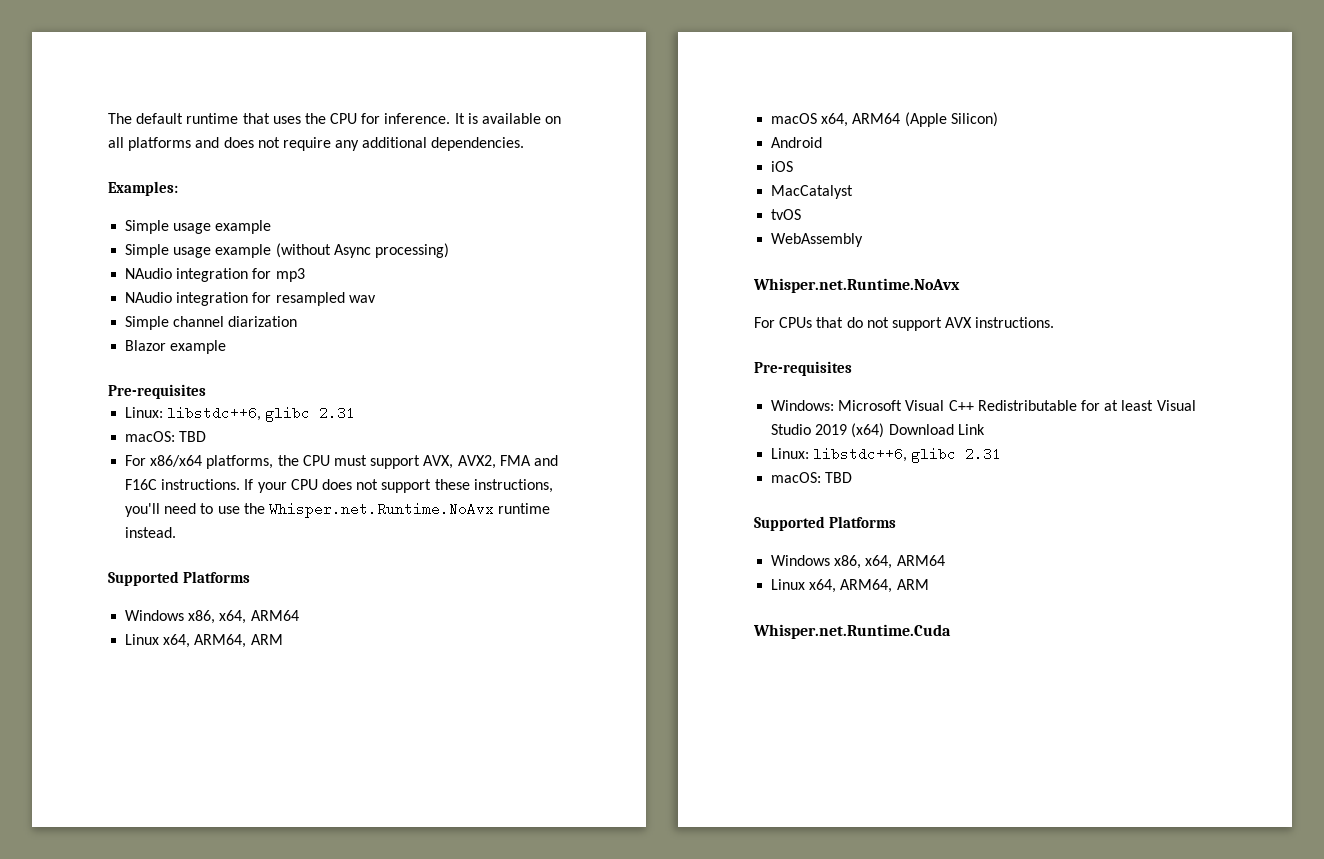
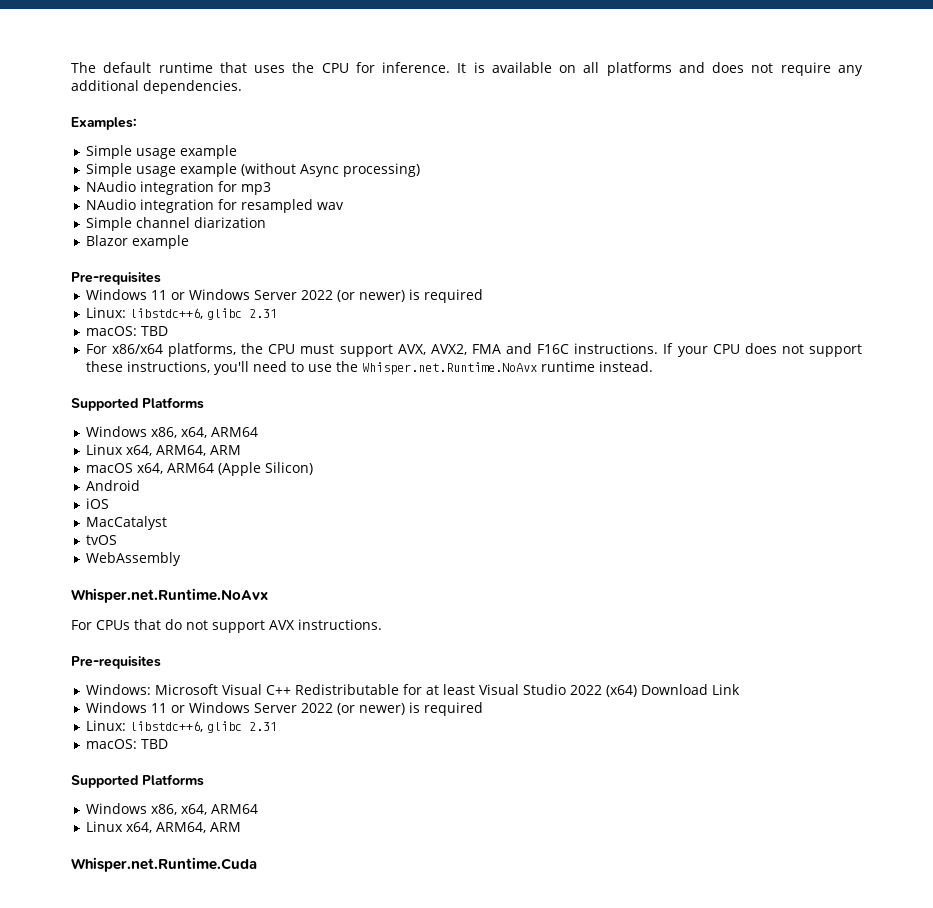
(206, 391) none -> [85,289,483,303] // Windows 11 or Windows Server 2022 (or newer) is required
[815,424,848,435] 2019 -> [569,685,602,695] 2022
(985, 429) none -> [85,702,483,716] // Windows 11 or Windows Server 2022 (or newer) is required

